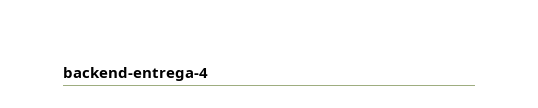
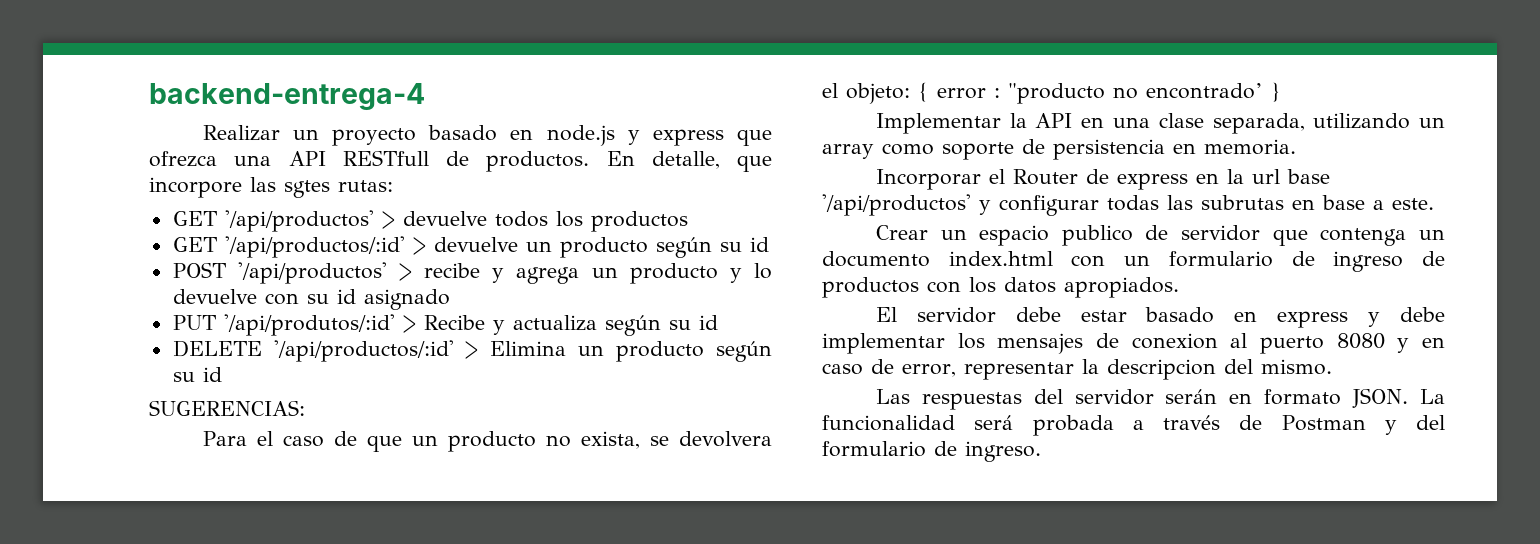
(208, 74) none -> [202,125,773,146] [149,150,772,172] [149,177,393,198] [172,210,688,232] [172,236,769,258] [172,262,772,284] [172,289,450,310] [172,314,718,336] [172,340,772,362] [172,367,222,382] [149,400,305,416] [202,431,773,452] [822,82,1281,104] [875,113,1445,134] [822,139,1296,160] [875,169,1330,190] [822,194,1434,216] [875,225,1445,246] [822,251,1445,272] [822,277,1179,298] [875,307,1445,328] [822,333,1445,354] [822,359,1332,380] [875,388,1445,410] [822,415,1445,436] [822,441,1041,462] // Realizar un proyecto basado en node.js y express que ofrezca una API RESTfull de productos. En detalle, que incorpore las sgtes rutas: // GET '/api/productos' > devuelve todos los productos // GET '/api/productos/:id' > devuelve un producto según su id // POST '/api/productos' > recibe y agrega un producto y lo devuelve con su id asignado // PUT '/api/produtos/:id' > Recibe y actualiza según su id // DELETE '/api/productos/:id' > Elimina un producto según su id // SUGERENCIAS: // Para el caso de que un producto no exista, se devolvera el objeto: { error : "producto no encontrado’ } // Implementar la API en una clase separada, utilizando un array como soporte de persistencia en memoria. // Incorporar el Router de express en la url base '/api/productos' y configurar todas las subrutas en base a este. // Crear un espacio publico de servidor que contenga un documento index.html con un formulario de ingreso de productos con los datos apropiados. // El servidor debe estar basado en express y debe implementar los mensajes de conexion al puerto 8080 y en caso de error, representar la descripcion del mismo. // Las respuestas del servidor serán en formato JSON. La funcionalidad será probada a través de Postman y del formulario de ingreso.

